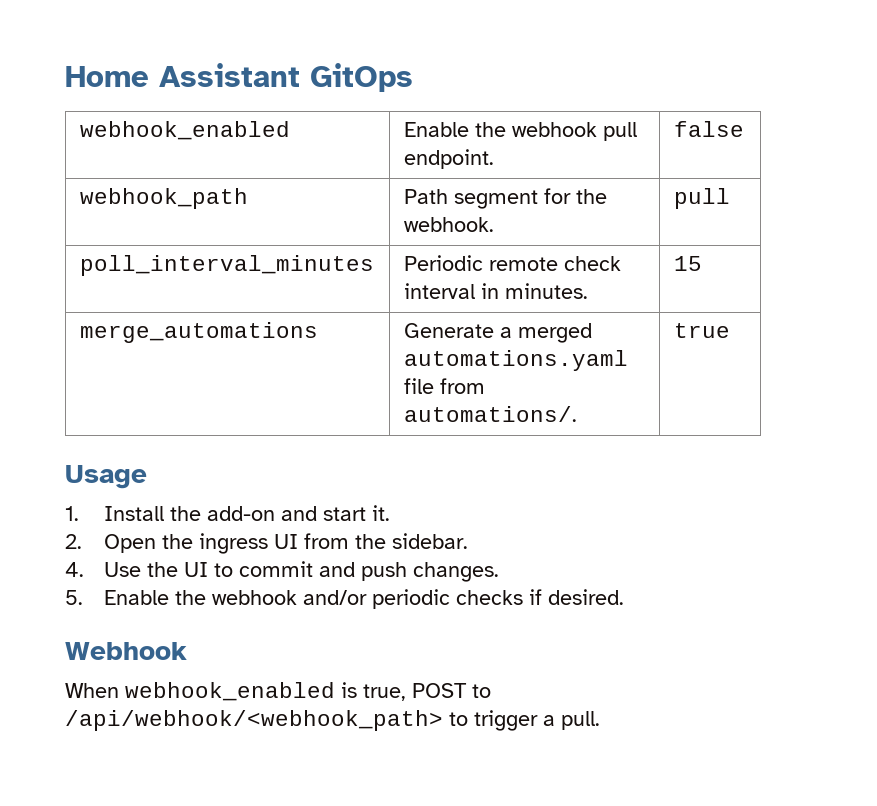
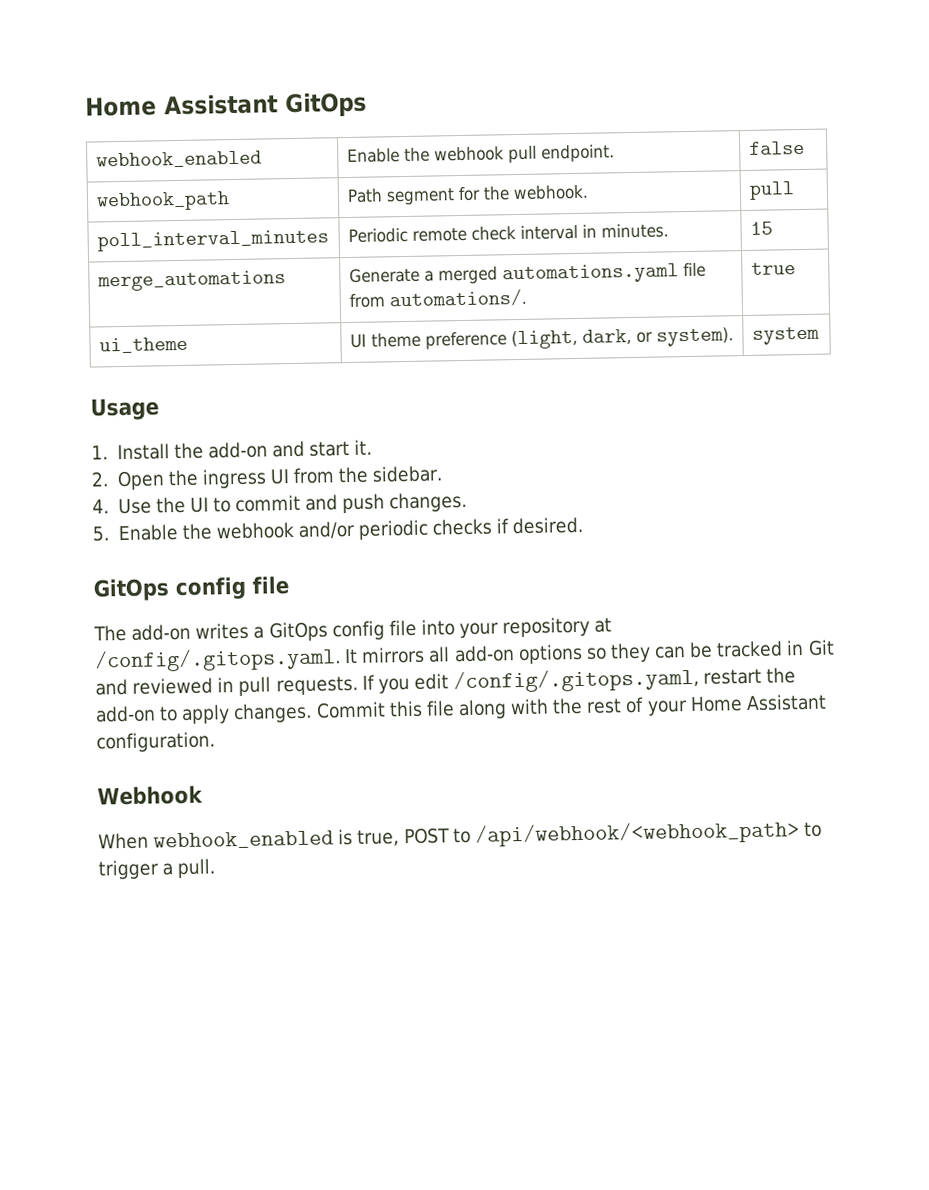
(730, 330) none -> [98,336,188,354] [349,327,734,350] [751,326,820,345] // ui_theme | UI theme preference (light, dark, or system). | system
(625, 597) none -> [93,576,289,602] [93,616,613,642] [94,639,835,673] [95,667,797,696] [95,693,827,724] [96,731,215,753] // GitOps config file // The add-on writes a GitOps config file into your repository at /config/.gitops.yaml. It mirrors all add-on options so they can be tracked in Git and reviewed in pull requests. If you edit /config/.gitops.yaml, restart the add-on to apply changes. Commit this file along with the rest of your Home Assistant configuration.

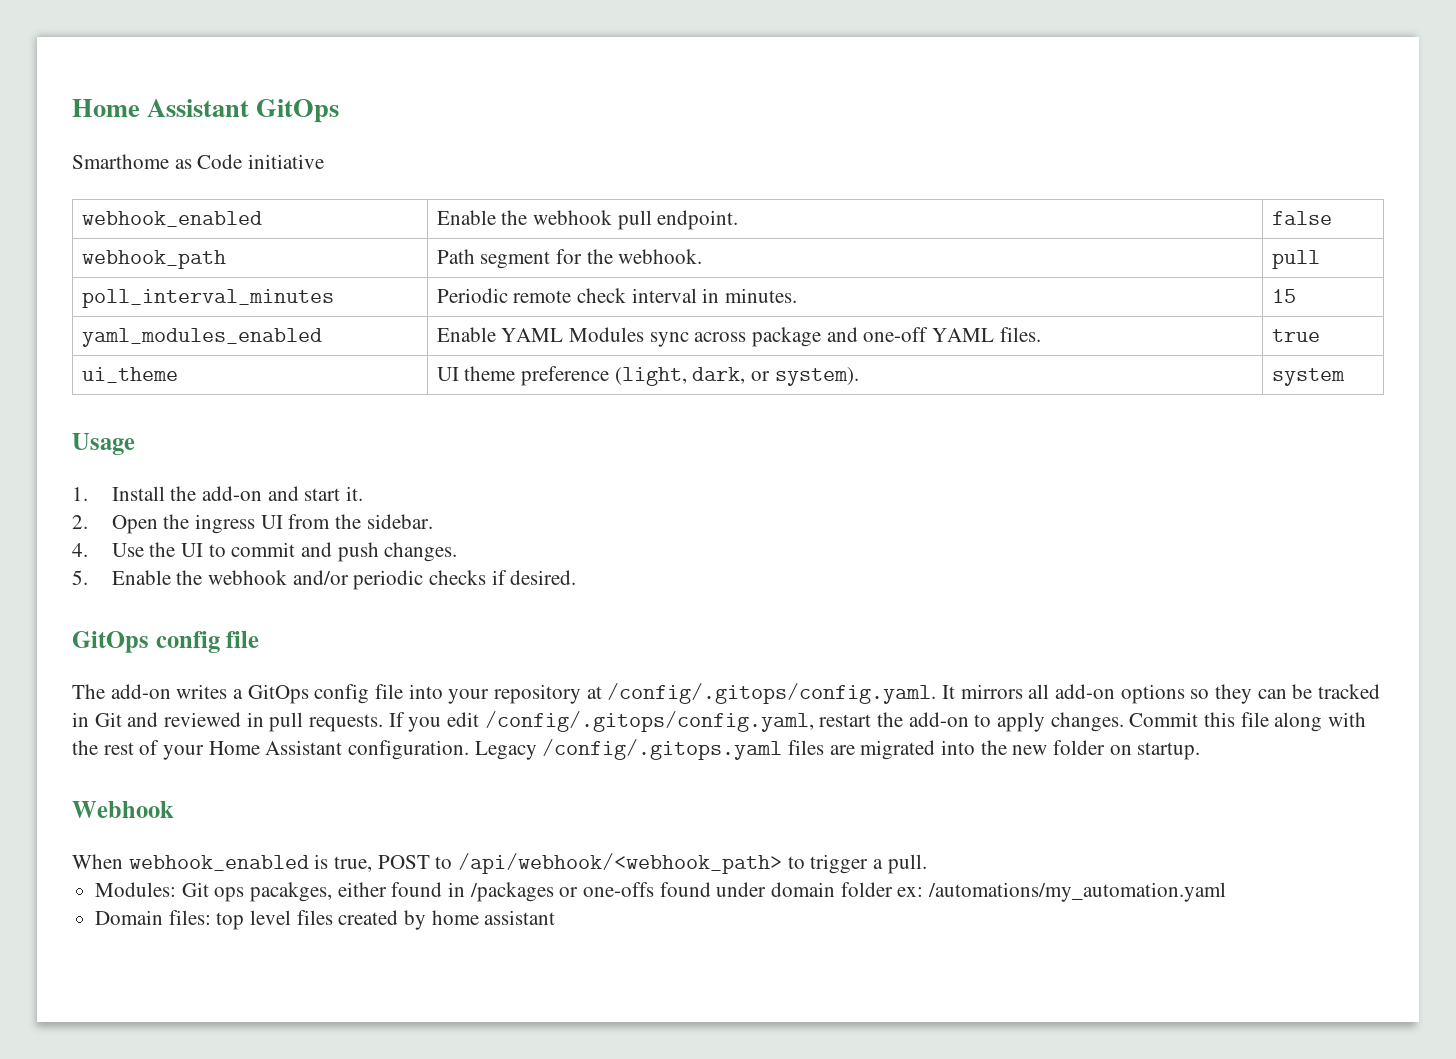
(367, 104) none -> [72,154,325,169] // Smarthome as Code initiative
[96,270,286,292] [348,262,706,285] [348,288,527,309] merge_automations | Generate a merged automations.yaml file from automations/. -> [81,328,322,347] [436,327,1041,347] yaml_modules_enabled | Enable YAML Modules sync across package and one-off YAML files.
[94,647,341,673] /config/.gitops.yaml. -> [607,683,937,704] /config/.gitops/config.yaml.
[453,667,700,694] /config/.gitops.yaml, -> [484,711,814,732] /config/.gitops/config.yaml,
(215, 742) none -> [474,739,1201,760] Legacy /config/.gitops.yaml files are migrated into the new folder on startup.
(216, 868) none -> [95,882,1227,902] [95,910,556,930] // Modules: Git ops pacakges, either found in /packages or one-offs found under domain folder ex: /automations/my_automation.yaml // Domain files: top level files created by home assistant

